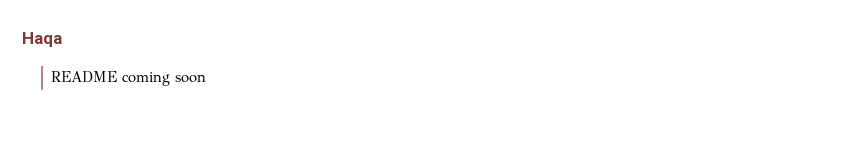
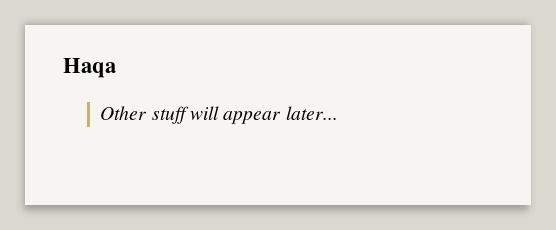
[51,71,207,86] README coming soon -> [100,106,338,124] Other stuff will appear later...

